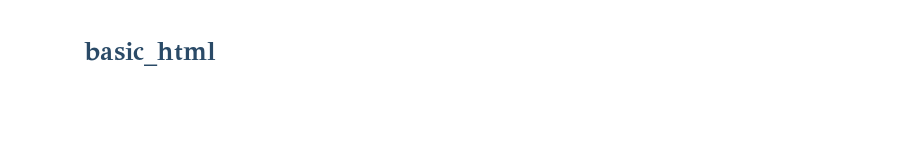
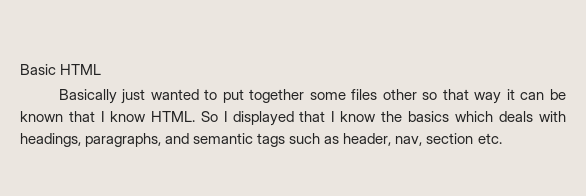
[84,42,216,66] basic_html -> [20,64,102,75] [58,89,567,104] [20,111,566,126] [20,133,502,147] Basic HTML // Basically just wanted to put together some files other so that way it can be known that I know HTML. So I displayed that I know the basics which deals with headings, paragraphs, and semantic tags such as header, nav, section etc.

